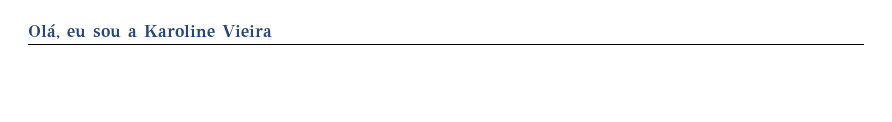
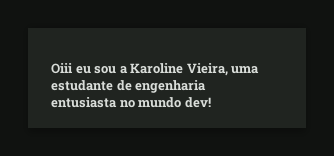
[28,24,60,39] Olá, -> [51,63,72,74] Oiii
[222,25,272,37] Vieira -> [186,63,260,76] [51,80,207,93] [51,97,211,108] Vieira, uma estudante de engenharia entusiasta no mundo dev!

